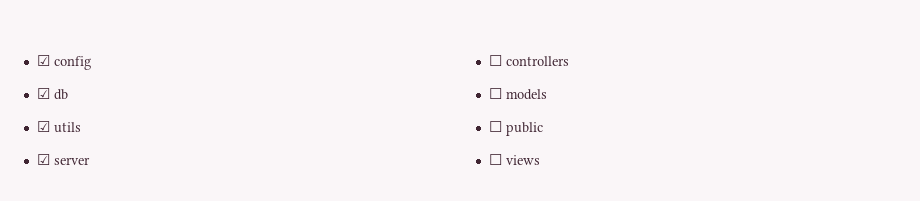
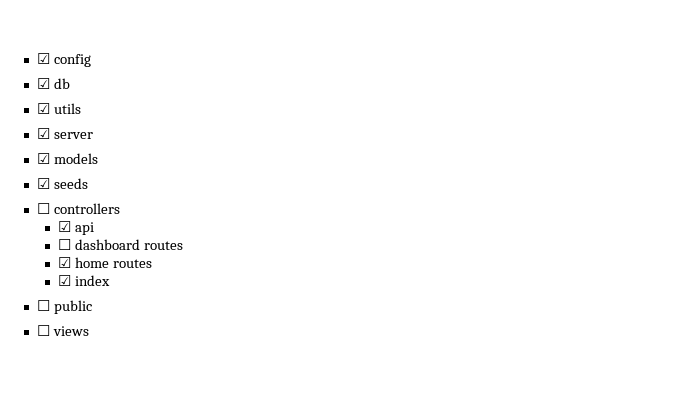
(90, 161) none -> [36,153,98,164] [36,178,88,189] // ☑ models // ☑ seeds
[488,88,547,100] // ☐ models -> [57,221,94,235] [57,239,183,250] [57,257,152,268] [57,275,110,286] // ☑ api // ☐ dashboard routes // ☑ home routes // ☑ index

